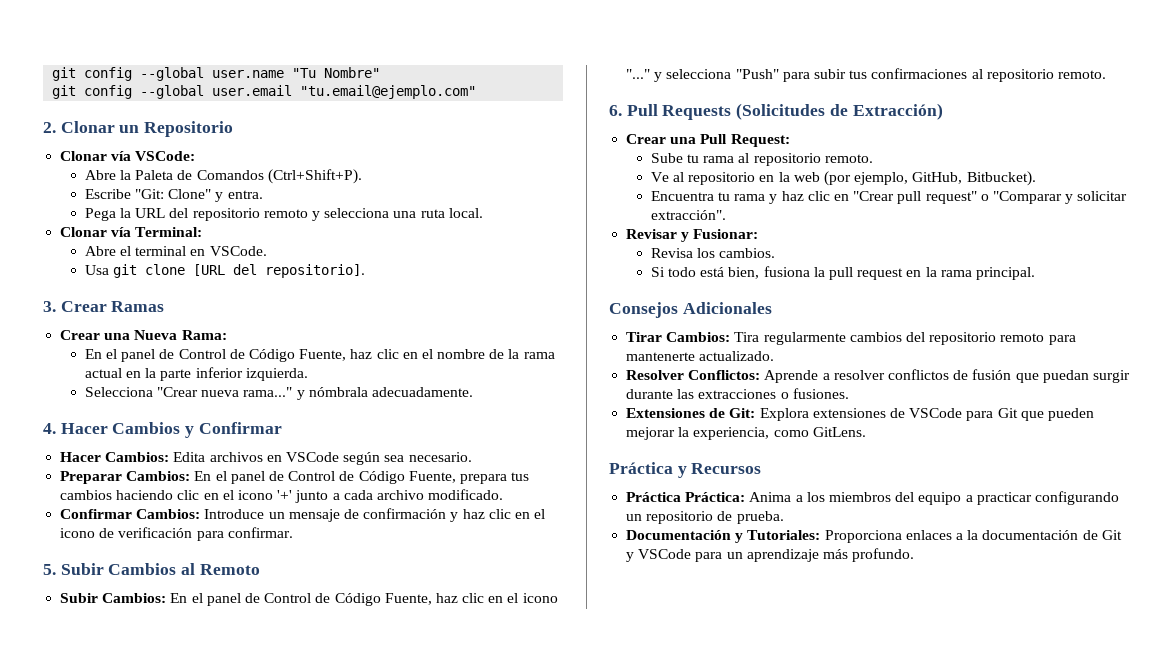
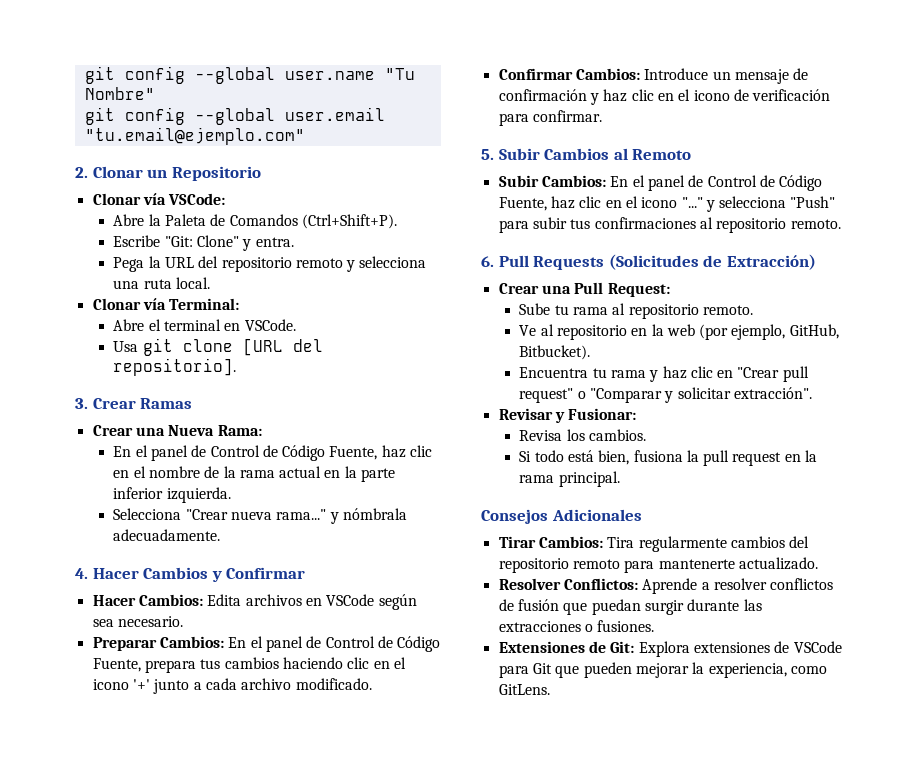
[609,462,762,478] [626,491,1119,505] [626,511,784,524] [626,530,1122,543] [626,548,915,562] // Práctica y Recursos // Práctica Práctica: Anima a los miembros del equipo a practicar configurando un repositorio de prueba. // Documentación y Tutoriales: Proporciona enlaces a la documentación de Git y VSCode para un aprendizaje más profundo. -> (550, 689) none

